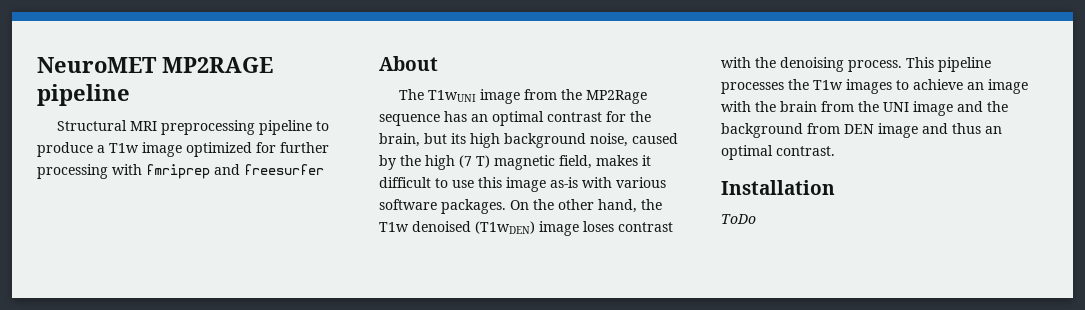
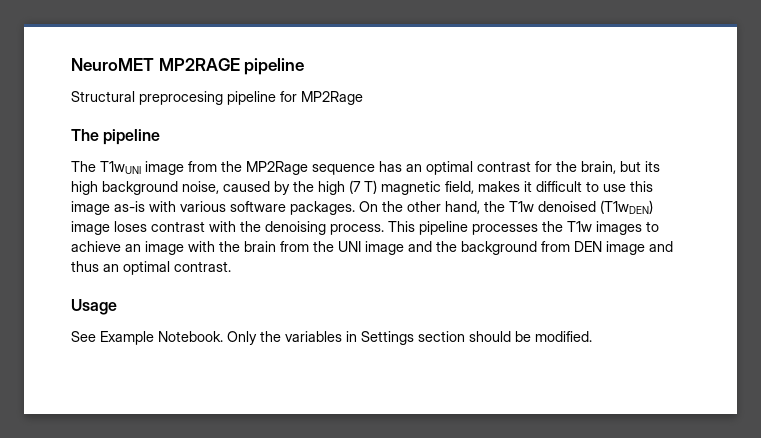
[130,120,330,135] [37,142,329,157] [37,164,324,179] [379,56,438,71] MRI preprocessing pipeline to produce a T1w image optimized for further processing with fmriprep and freesurfer // About -> [139,91,363,105] [71,129,161,145] preprocesing pipeline for MP2Rage // The pipeline
[721,180,835,195] [721,214,756,224] Installation // ToDo -> [71,299,117,315] [71,331,592,345] Usage // See Example Notebook. Only the variables in Settings section should be modified.

